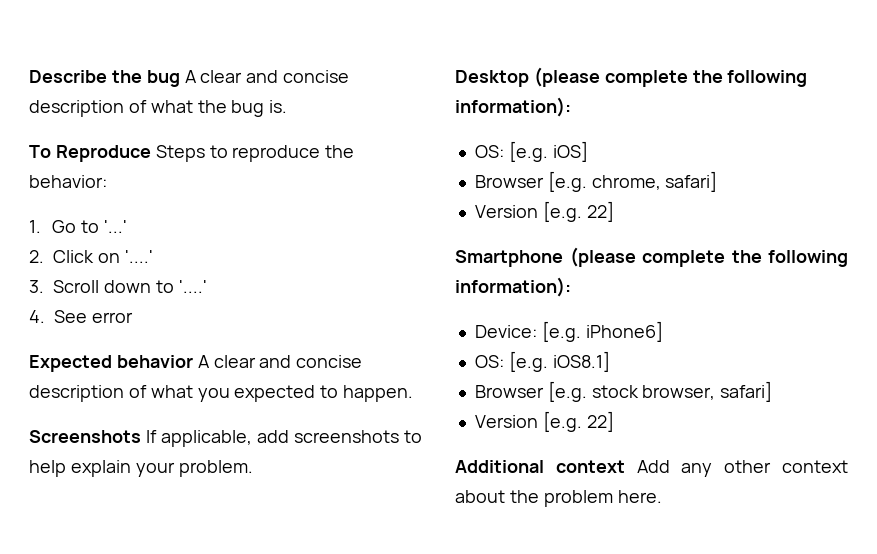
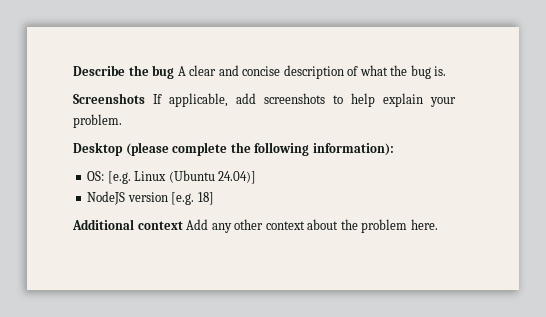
[29,145,355,162] [29,175,107,188] [29,220,127,233] [29,250,153,263] [29,280,207,293] [29,310,133,323] [29,355,363,372] [29,385,414,402] // To Reproduce Steps to reproduce the behavior: // 1. Go to '...' // 2. Click on '....' // 3. Scroll down to '....' // 4. See error // Expected behavior A clear and concise description of what you expected to happen. -> (447, 71) none
[552,141,588,162] [474,171,718,192] [474,201,614,222] [455,247,848,267] [455,277,571,297] [474,321,663,342] [474,351,610,372] [474,381,773,402] [474,411,614,432] iOS] // Browser [e.g. chrome, safari] // Version [e.g. 22] // Smartphone (please complete the following information): // Device: [e.g. iPhone6] // OS: [e.g. iOS8.1] // Browser [e.g. stock browser, safari] // Version [e.g. 22] -> [134,170,257,184] [87,191,214,205] Linux (Ubuntu 24.04)] // NodeJS version [e.g. 18]

